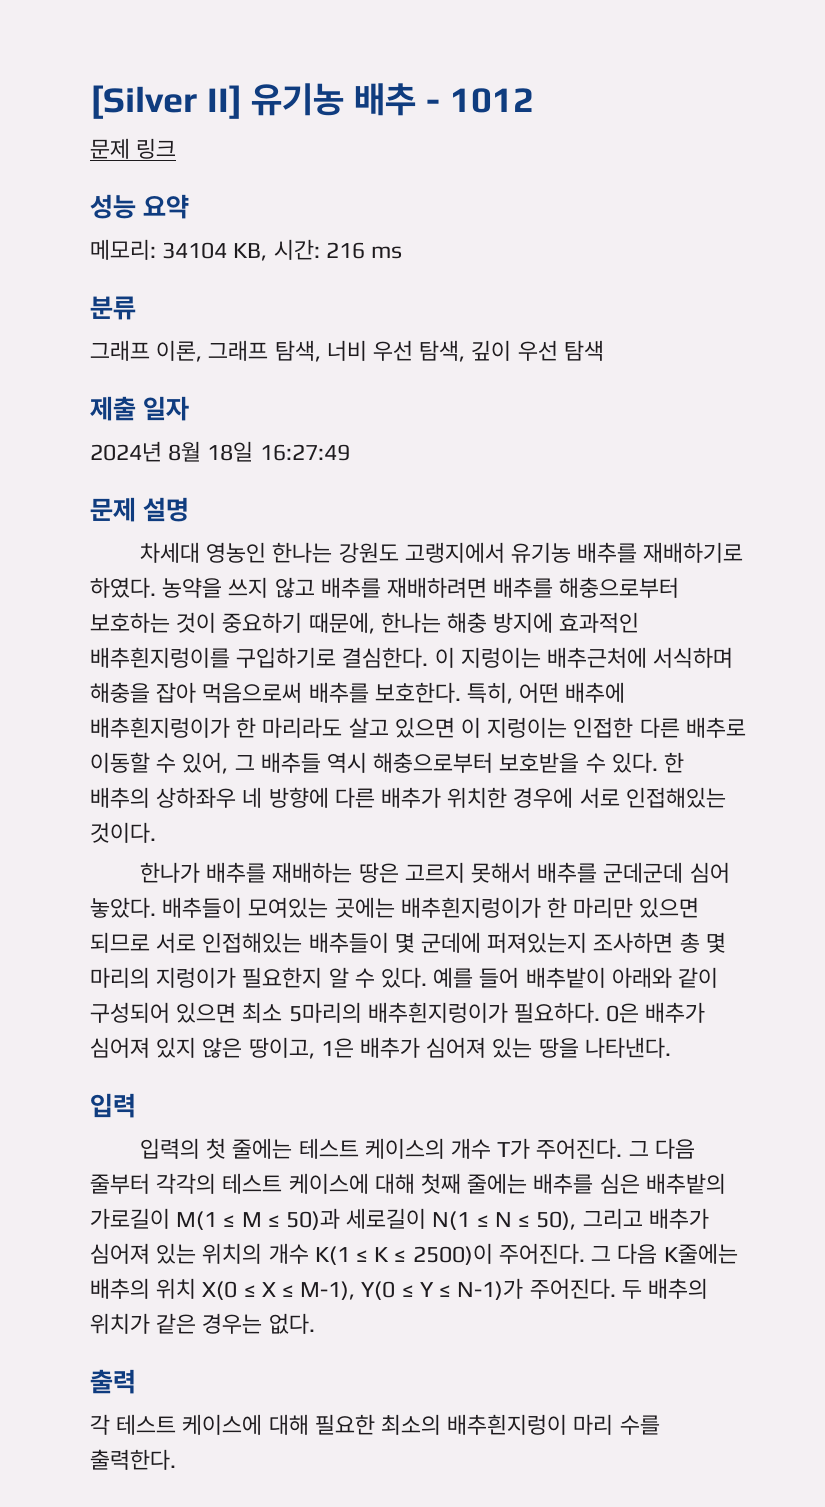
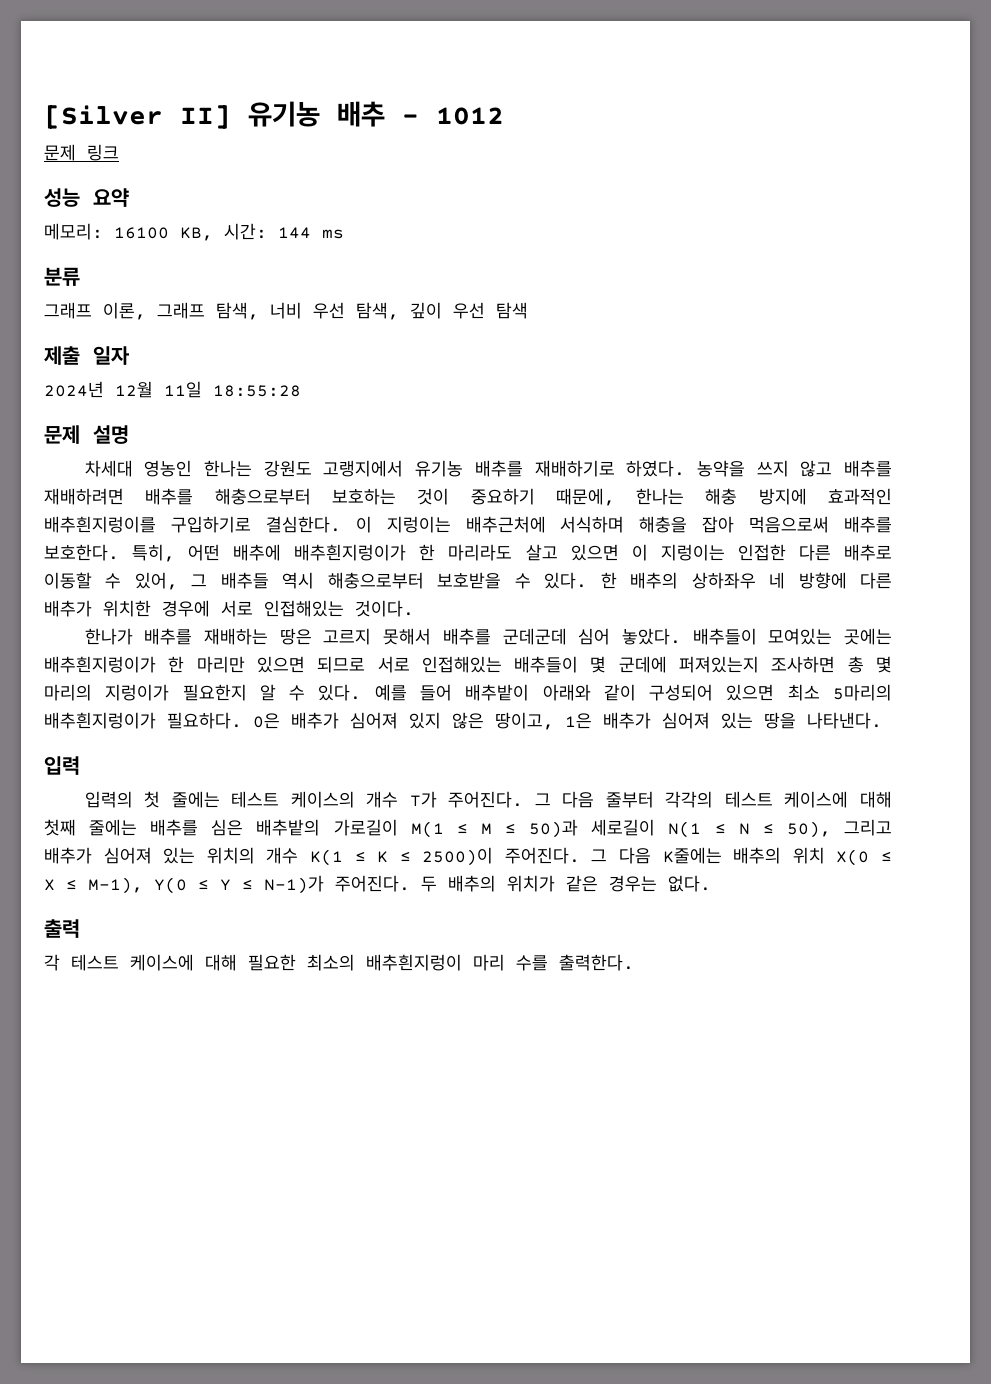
[162,242,228,259] 34104 -> [114,227,169,239] 16100
[325,242,365,259] 216 -> [278,227,311,239] 144
[168,441,350,462] 8월 18일 16:27:49 -> [115,381,301,398] 12월 11일 18:55:28

